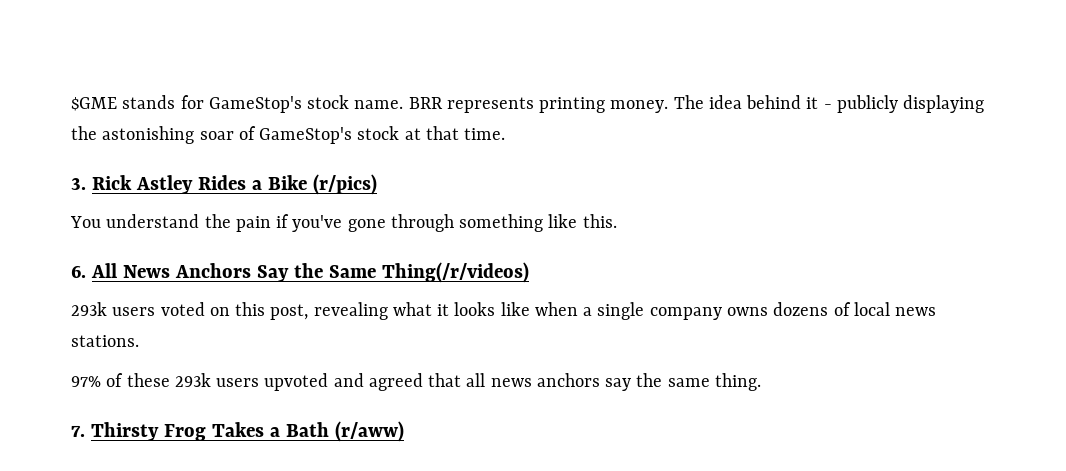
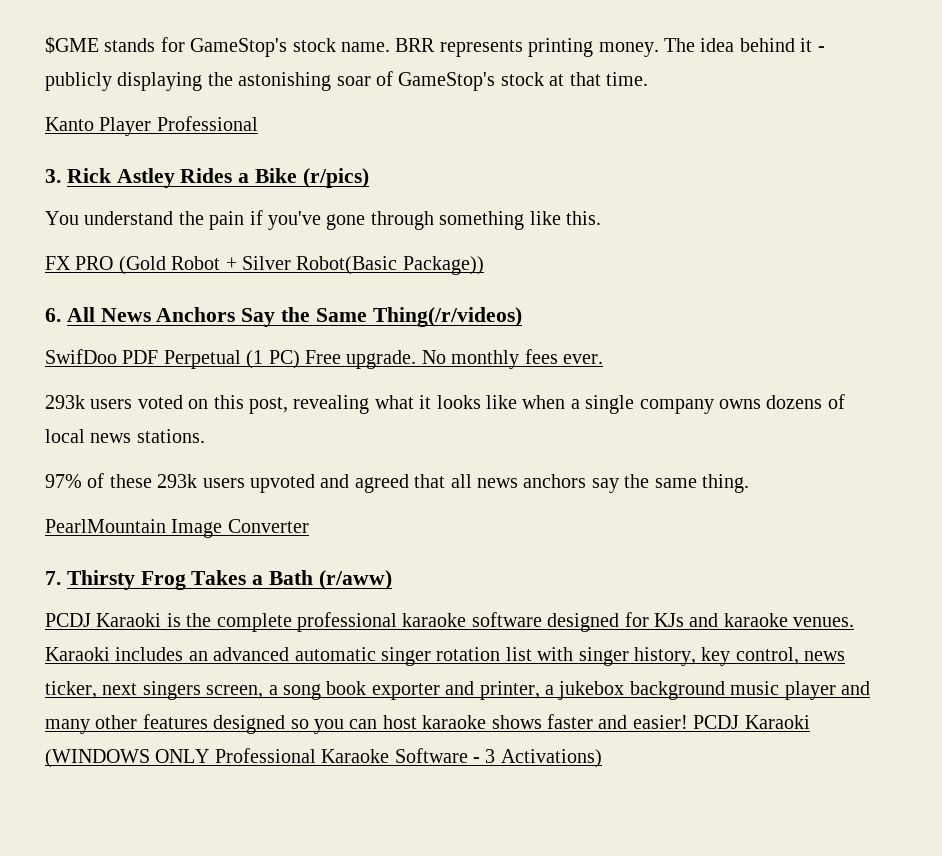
(506, 134) none -> [45,116,258,136] // Kanto Player Professional
(617, 221) none -> [45,256,484,275] // FX PRO (Gold Robot + Silver Robot(Basic Package))
(529, 272) none -> [45,349,603,369] // SwifDoo PDF Perpetual (1 PC) Free upgrade. No monthly fees ever.
(761, 382) none -> [45,519,309,538] // PearlMountain Image Converter
(404, 431) none -> [45,612,855,632] [45,647,846,666] [45,681,870,700] [45,714,810,734] [45,748,602,768] // PCDJ Karaoki is the complete professional karaoke software designed for KJs and karaoke venues. Karaoki includes an advanced automatic singer rotation list with singer history, key control, news ticker, next singers screen, a song book exporter and printer, a jukebox background music player and many other features designed so you can host karaoke shows faster and easier! PCDJ Karaoki (WINDOWS ONLY Professional Karaoke Software - 3 Activations)

